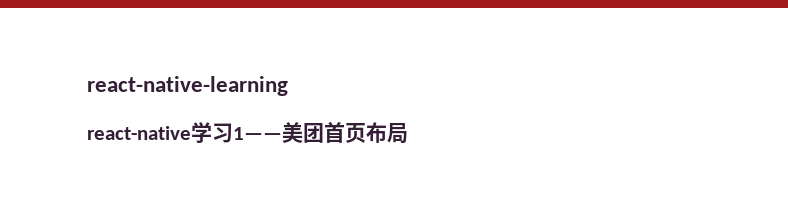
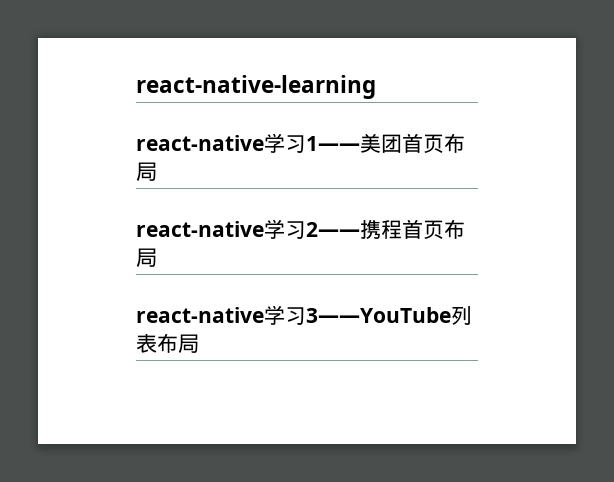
(408, 133) none -> [136,219,465,239] [136,248,157,267] [136,305,472,325] [136,333,199,353] // react-native学习2——携程首页布局 // react-native学习3——YouTube列表布局

